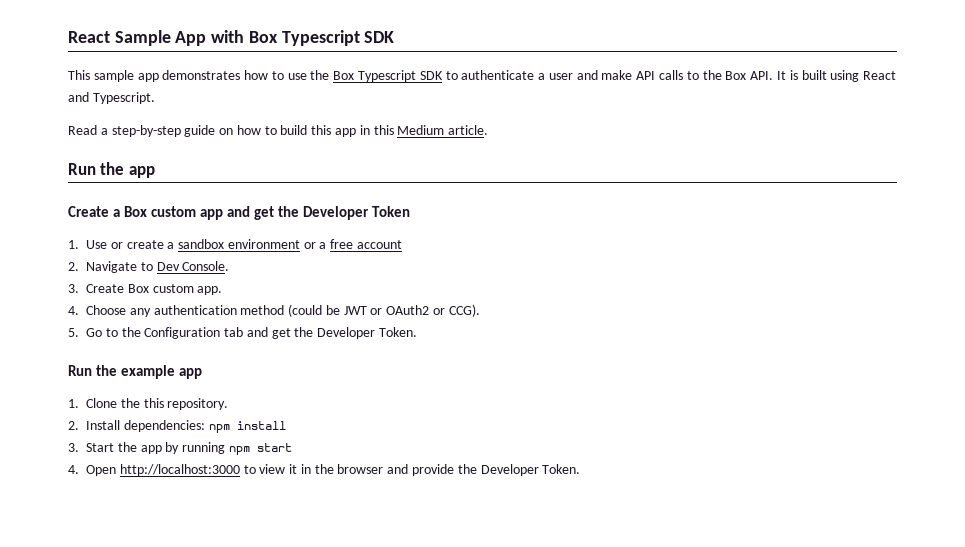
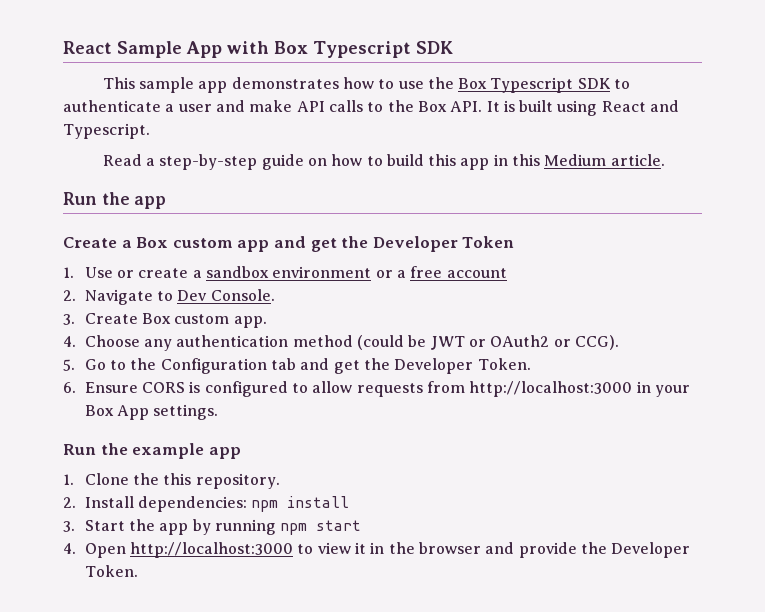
(418, 332) none -> [63,381,690,397] [84,404,219,420] // 6. Ensure CORS is configured to allow requests from http://localhost:3000 in your Box App settings.

